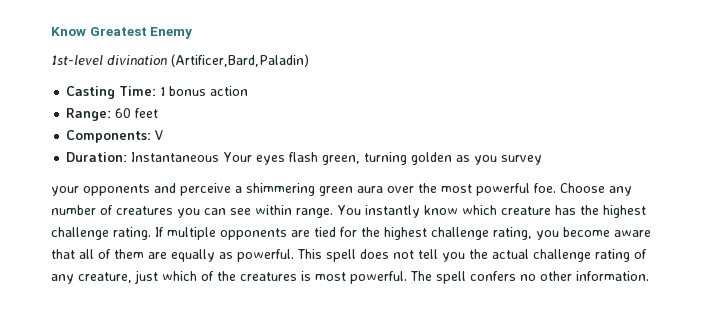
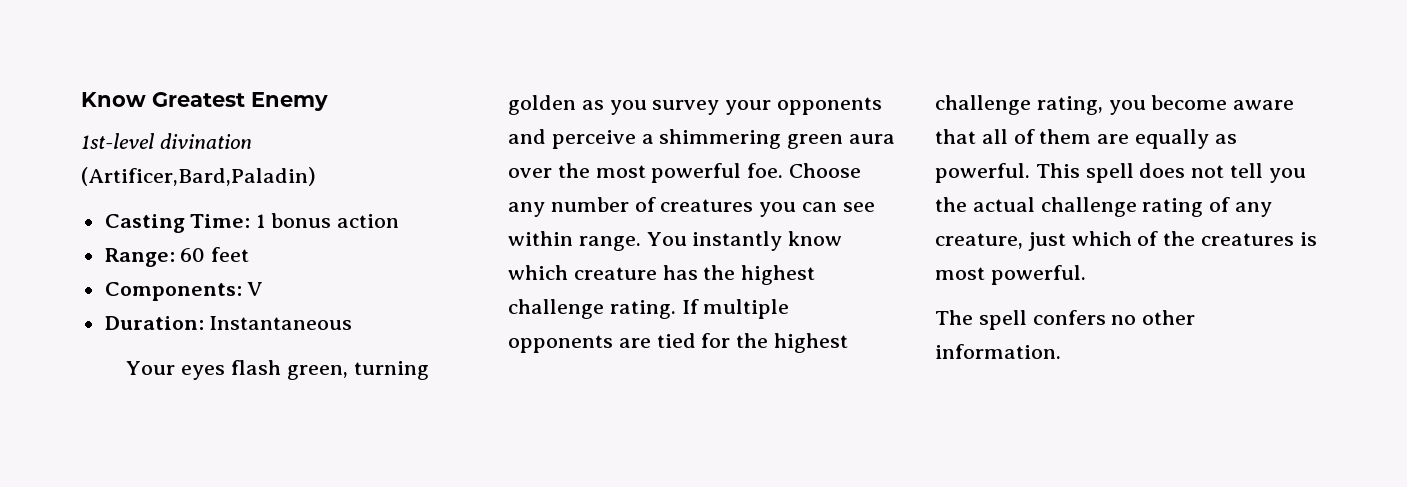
(220, 157) none -> (353, 323) //
(543, 160) // -> (720, 107) none
(407, 277) none -> (1086, 275) //

